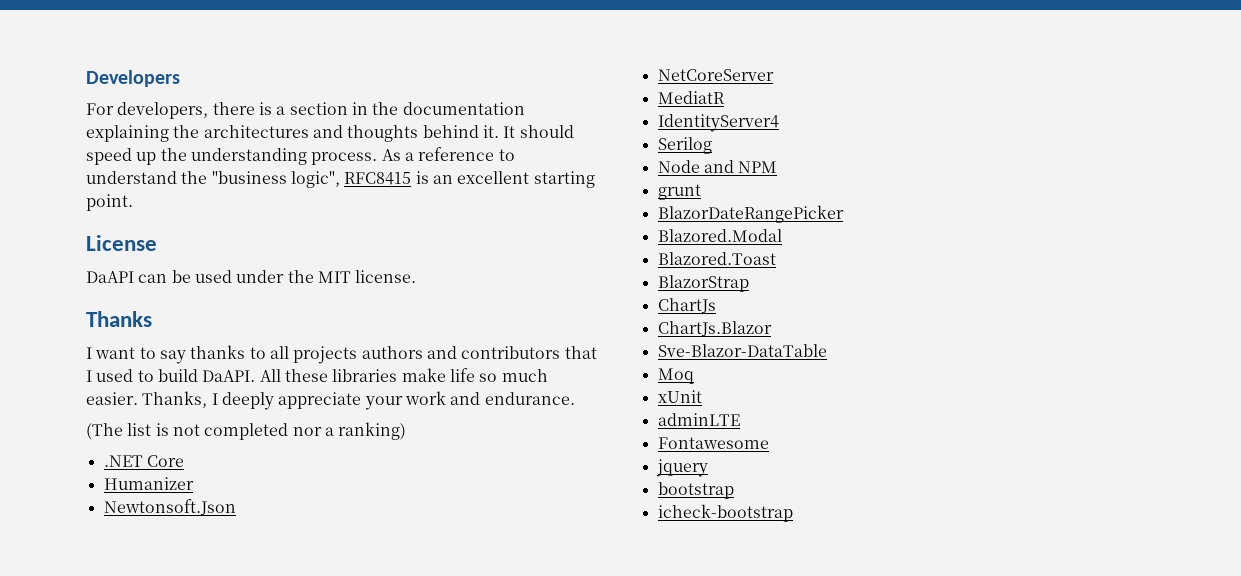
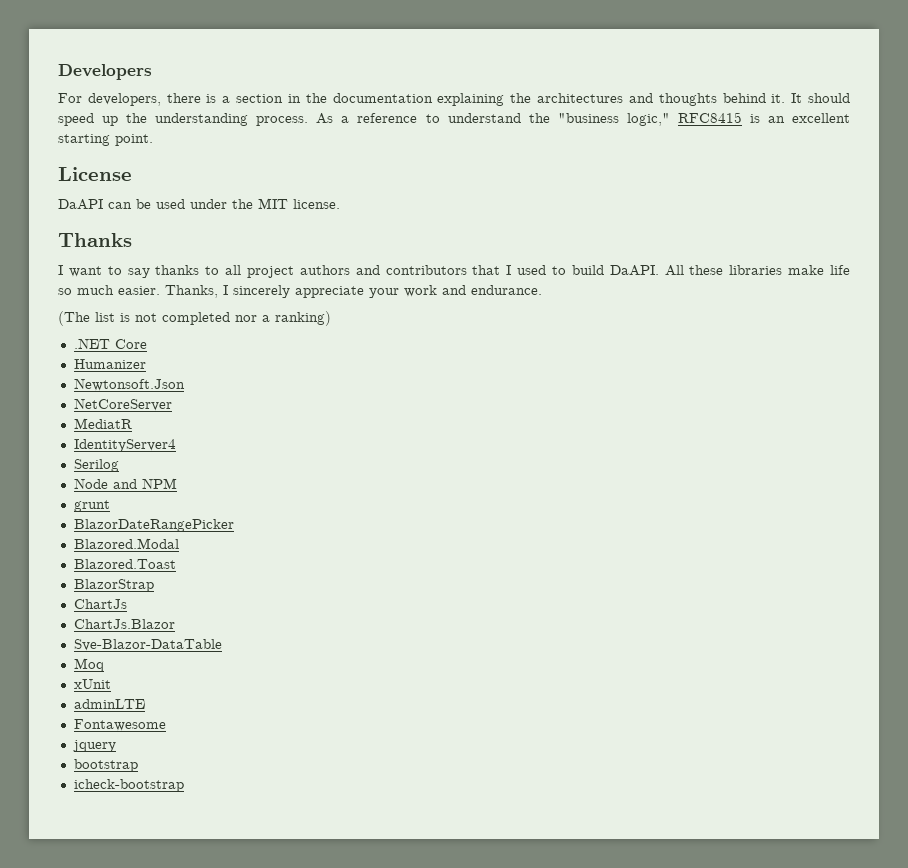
[290,171,340,188] logic", -> [626,113,670,126] logic,"
[293,346,358,364] projects -> [247,266,294,278] project
[221,392,274,410] deeply -> [233,285,290,298] sincerely

